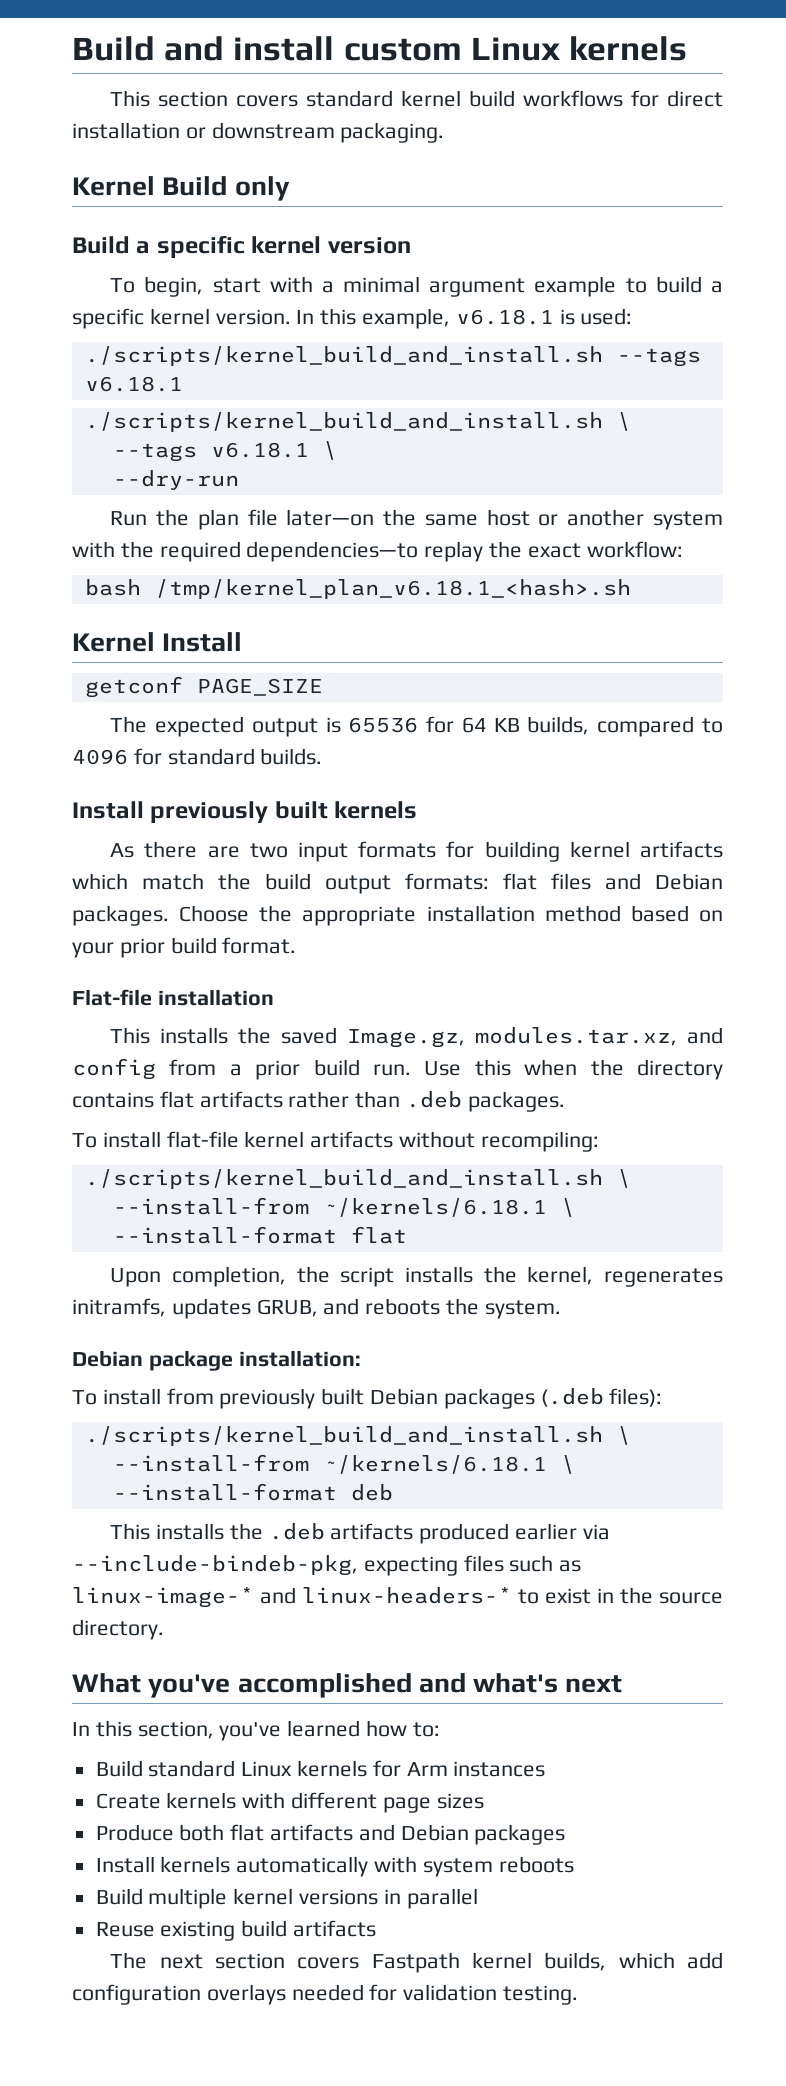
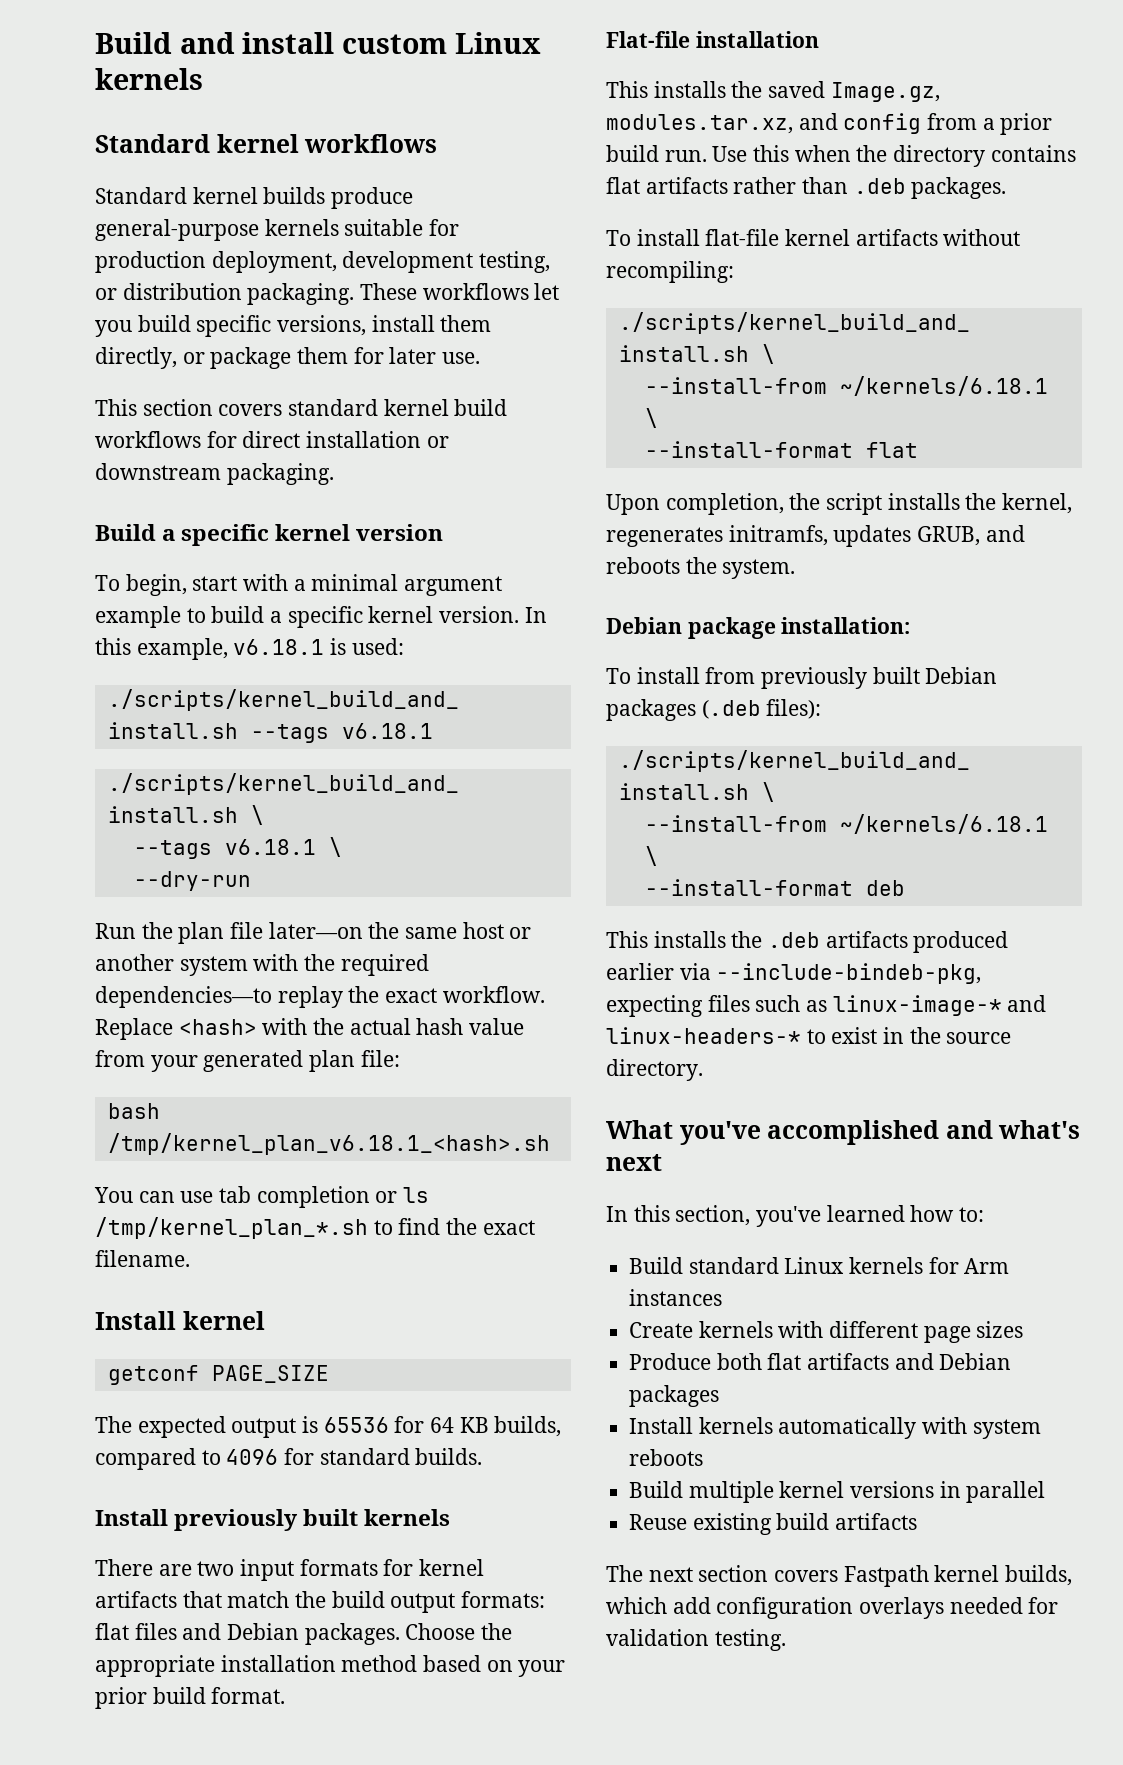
(687, 48) none -> [95,134,438,153] [95,187,414,209] [95,219,460,241] [95,251,551,273] [95,283,560,305] [95,315,492,337] [95,347,481,369] // Standard kernel workflows // Standard kernel builds produce general-purpose kernels suitable for production deployment, development testing, or distribution packaging. These workflows let you build specific versions, install them directly, or package them for later use.
[72,176,290,201] // Kernel Build only -> (334, 474) none
[586,541,683,558] [84,579,631,599] [72,632,243,652] workflow: // bash /tmp/kernel_plan_v6.18.1_<hash>.sh // Kernel Install -> [442,986,545,1003] [95,1018,525,1040] [95,1050,400,1072] [107,1103,160,1119] [107,1133,550,1155] [94,1186,430,1208] [95,1217,535,1239] [95,1250,190,1267] [95,1311,265,1330] workflow. Replace <hash> with the actual hash value from your generated plan file: // bash /tmp/kernel_plan_v6.18.1_<hash>.sh // You can use tab completion or ls /tmp/kernel_plan_*.sh to find the exact filename. // Install kernel
[110,841,198,858] As there -> [95,1559,153,1576] There
[484,841,723,862] [72,873,128,890] building kernel artifacts which -> [419,1559,485,1576] [95,1591,222,1608] kernel artifacts that

